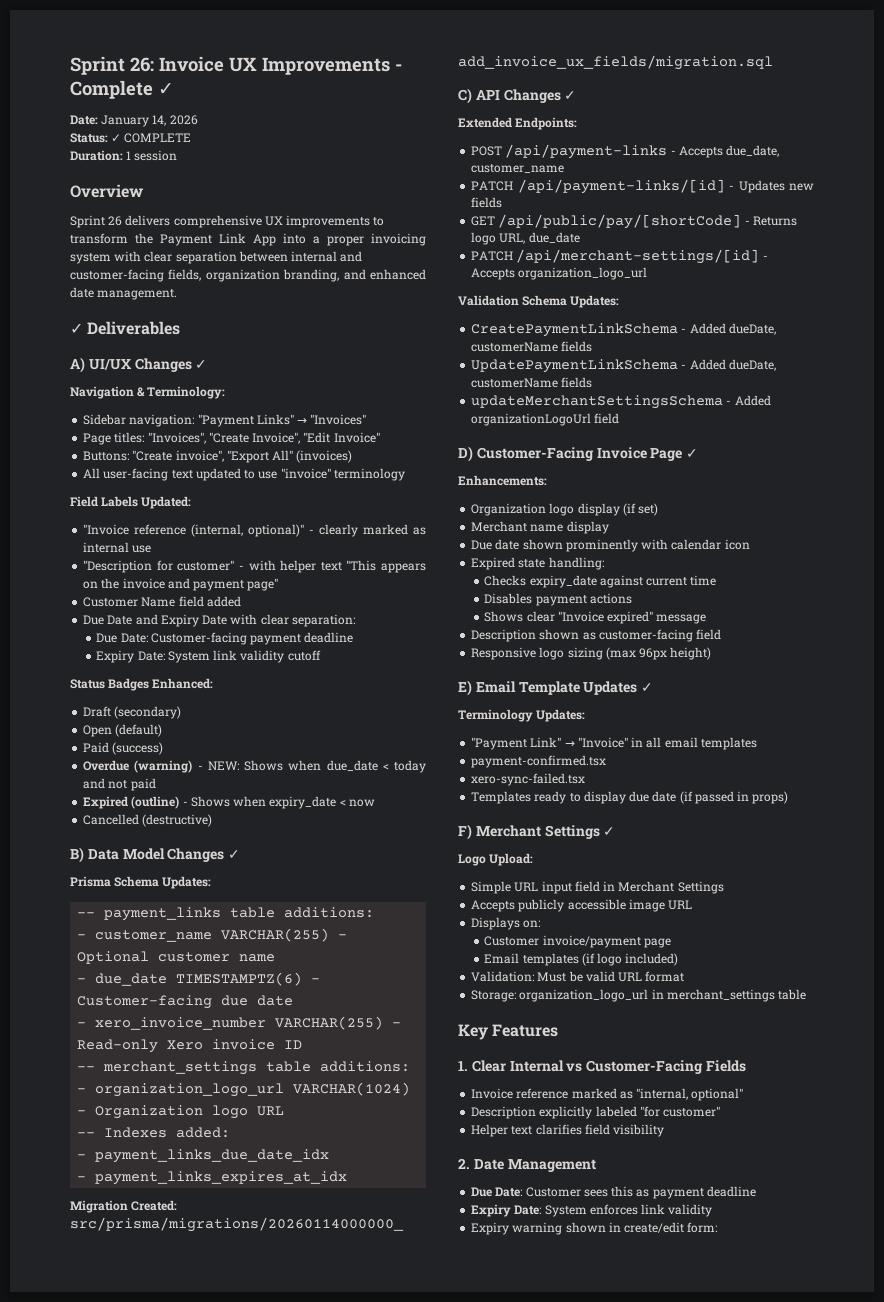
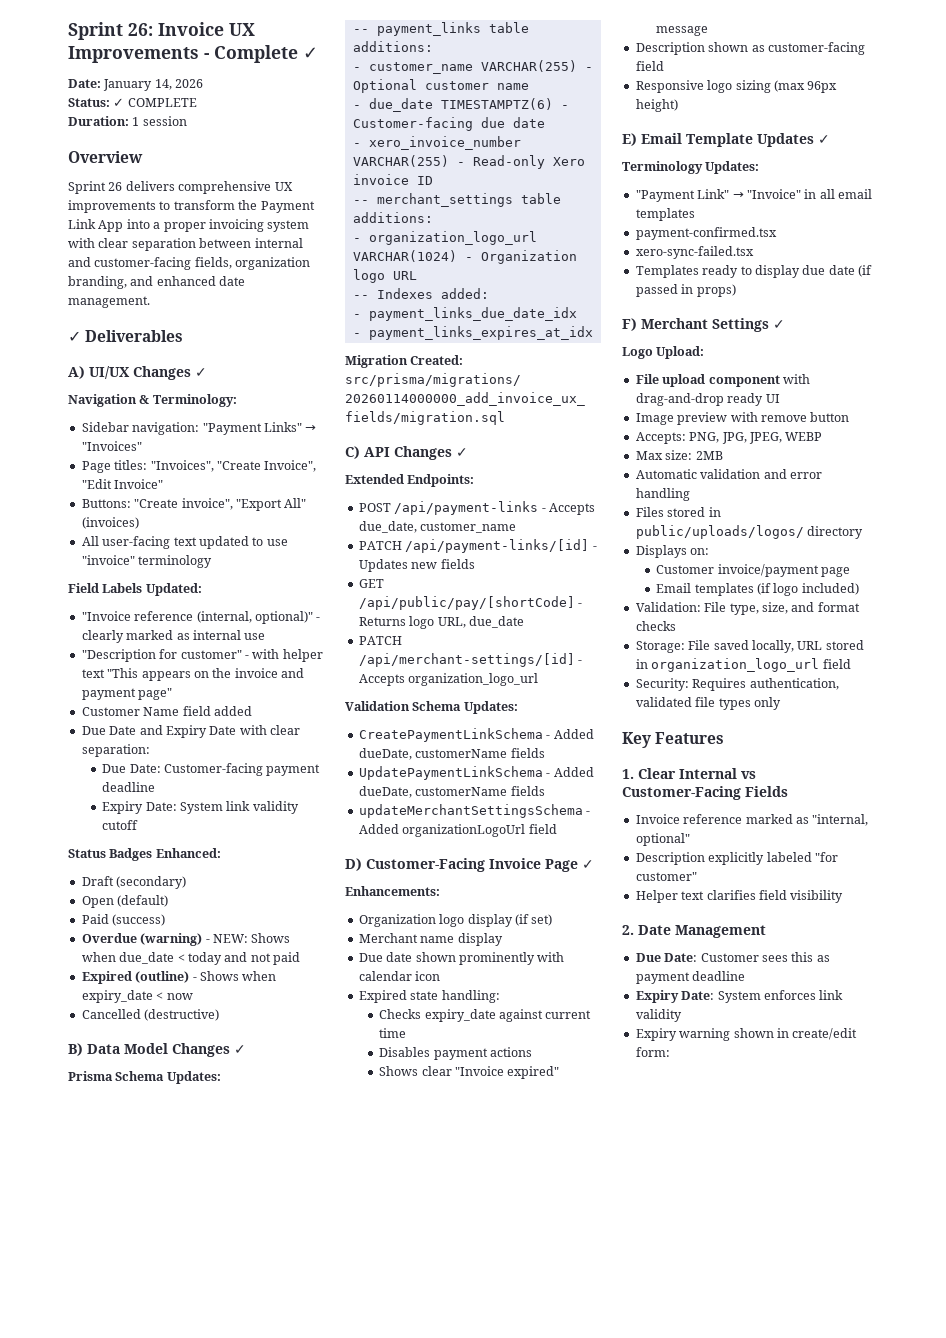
[471,881,724,894] [471,899,693,912] Simple URL input field in Merchant Settings // Accepts publicly accessible image URL -> [635,374,810,387] [635,393,780,406] [635,412,850,425] [635,432,823,444] [635,450,723,460] [635,469,822,479] [635,488,690,501] [635,507,721,517] [635,525,864,539] File upload component with drag-and-drop ready UI // Image preview with remove button // Accepts: PNG, JPG, JPEG, WEBP // Max size: 2MB // Automatic validation and error handling // Files stored in public/uploads/logos/ directory
[537,971,643,982] Must be valid URL -> [704,602,815,615] File type, size, and
(685, 976) none -> [635,621,676,631] checks
[519,989,807,1002] organization_logo_url in merchant_settings table -> [688,640,864,653] [635,658,851,672] [635,678,839,691] [635,697,781,710] File saved locally, URL stored in organization_logo_url field // Security: Requires authentication, validated file types only

